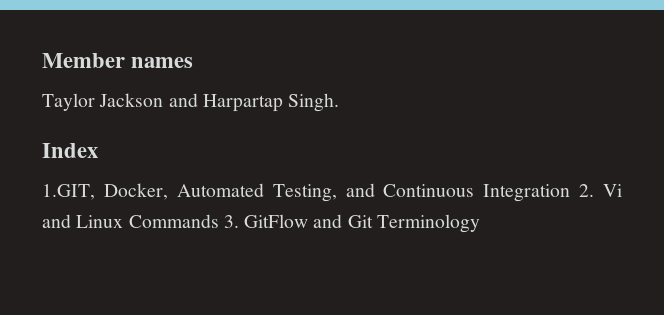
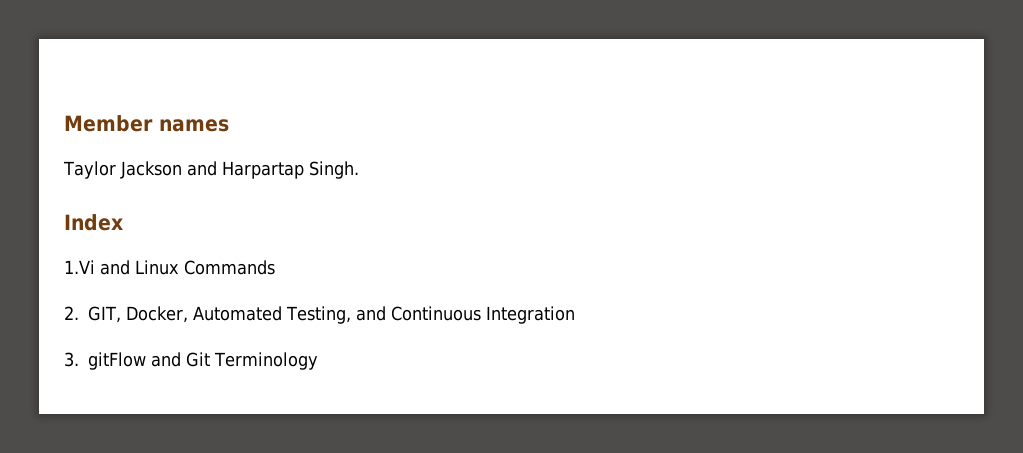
[42,184,95,200] 1.GIT, -> [64,260,275,275] [64,306,121,323] 1.Vi and Linux Commands // 2. GIT,
[579,184,622,197] [42,214,309,228] 2. Vi and Linux Commands 3. GitFlow -> [64,352,146,370] // 3. gitFlow

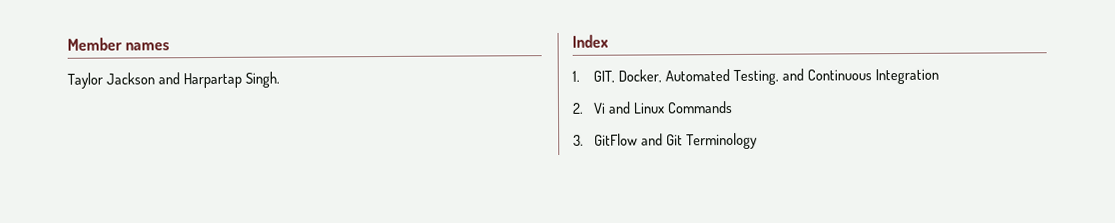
[64,260,275,275] [64,306,79,320] 1.Vi and Linux Commands // 2. -> [572,70,580,82] 1.
[64,352,146,370] 3. gitFlow -> [572,100,733,114] [573,133,639,146] 2. Vi and Linux Commands // 3. GitFlow

